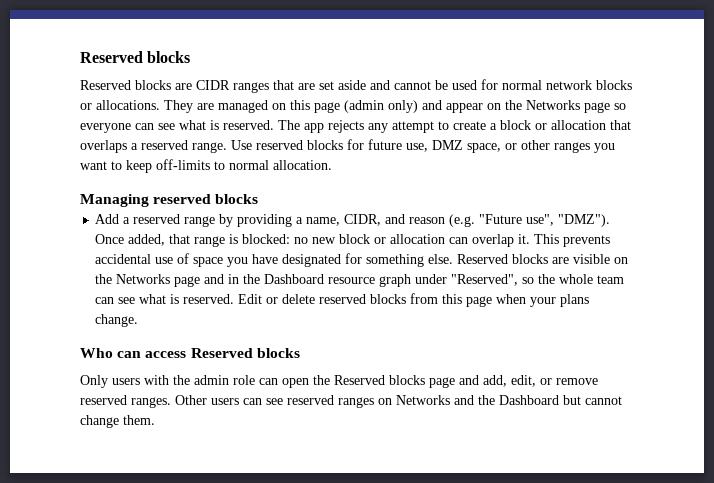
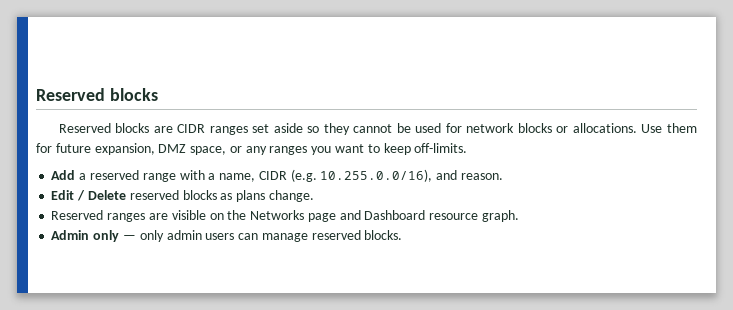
[273,80,390,90] that are set aside and -> [252,123,350,135] set aside so they
[502,80,542,90] normal -> (462, 128) none
[164,100,626,113] [80,120,631,133] [80,140,343,153] They are managed on this page (admin only) and appear on the Networks page so everyone can see what is reserved. The app rejects any attempt to create a block or allocation that overlaps a reserved range. Use reserved blocks -> [641,123,698,133] Use them
[406,143,428,152] use, -> [94,143,155,155] expansion,
[521,140,550,150] other -> [245,146,267,155] any
[156,159,332,170] [80,194,259,207] [95,214,611,227] [95,234,611,247] [95,253,549,267] off-limits to normal allocation. // Managing reserved blocks // Add a reserved range by providing a name, CIDR, and reason (e.g. "Future use", "DMZ"). Once added, that range is blocked: no new block or allocation can overlap it. This prevents accidental use of space you have designated for something else. Reserved blocks -> [414,143,468,153] [51,169,503,182] [51,190,314,202] [51,210,146,222] off-limits. // Add a reserved range with a name, CIDR (e.g. 10.255.0.0/16), and reason. // Edit / Delete reserved blocks as plans change. // Reserved ranges
[228,274,625,287] [95,293,590,307] [95,314,139,327] [80,348,300,358] [80,375,598,388] [80,395,622,408] [80,415,155,428] in the Dashboard resource graph under "Reserved", so the whole team can see what is reserved. Edit or delete reserved blocks from this page when your plans change. // Who can access Reserved blocks // Only users with the admin role can open the Reserved blocks page and add, edit, or remove reserved ranges. Other users can see reserved ranges on Networks and the Dashboard but cannot change them. -> [364,210,519,222] [51,230,403,242] Dashboard resource graph. // Admin only — only admin users can manage reserved blocks.

